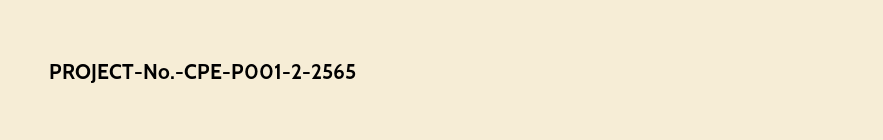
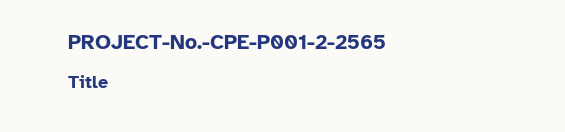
(356, 73) none -> [68,75,108,88] // Title

